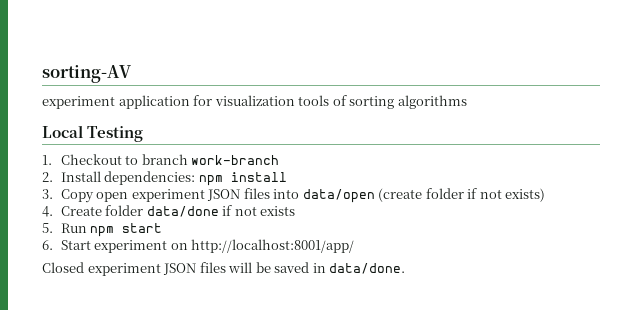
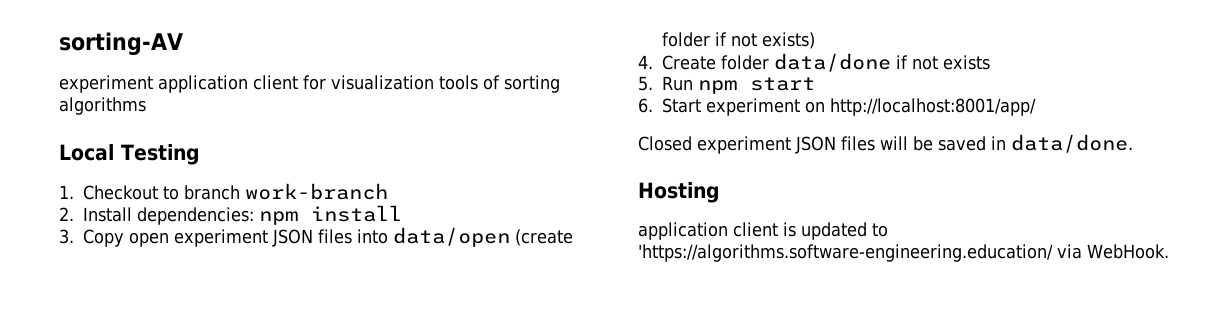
(190, 102) none -> [253,75,298,90] client
(406, 268) none -> [638,182,720,203] [638,222,888,240] [638,244,1169,262] // Hosting // application client is updated to 'https://algorithms.software-engineering.education/ via WebHook.

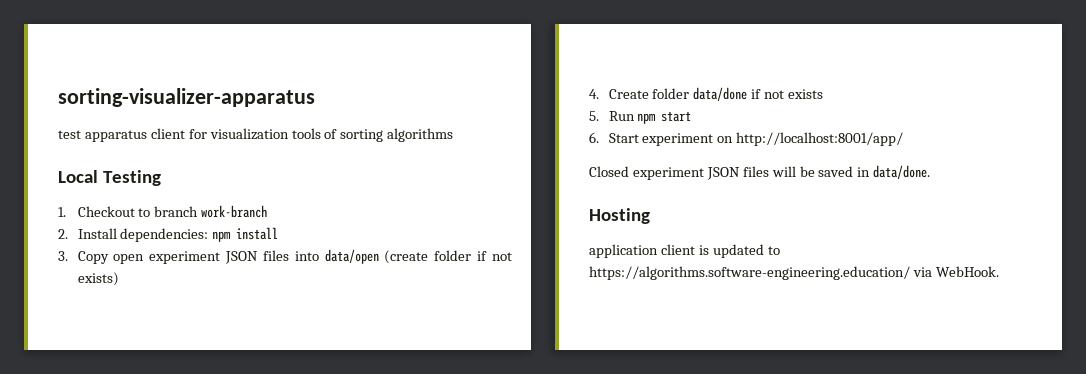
[59,32,183,55] [59,75,248,93] sorting-AV // experiment application -> [58,88,315,107] [58,130,147,142] sorting-visualizer-apparatus // test apparatus
[638,244,1053,262] 'https://algorithms.software-engineering.education/ -> [589,266,910,280] https://algorithms.software-engineering.education/

